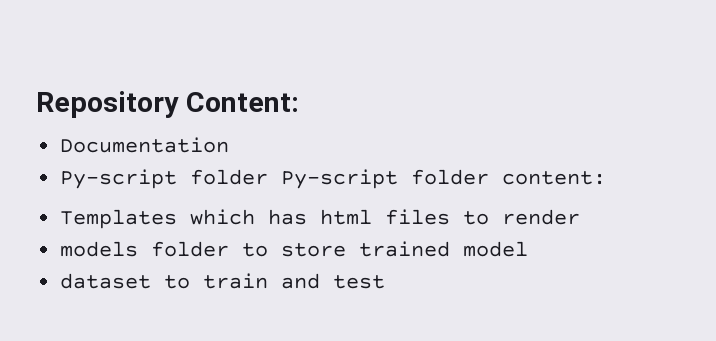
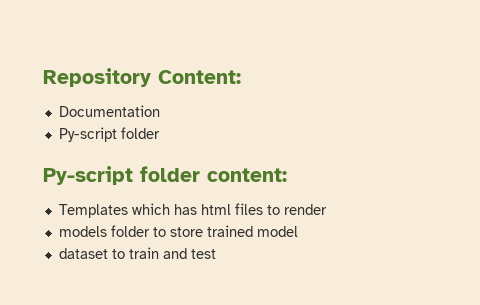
(269, 177) none -> (160, 133) //

